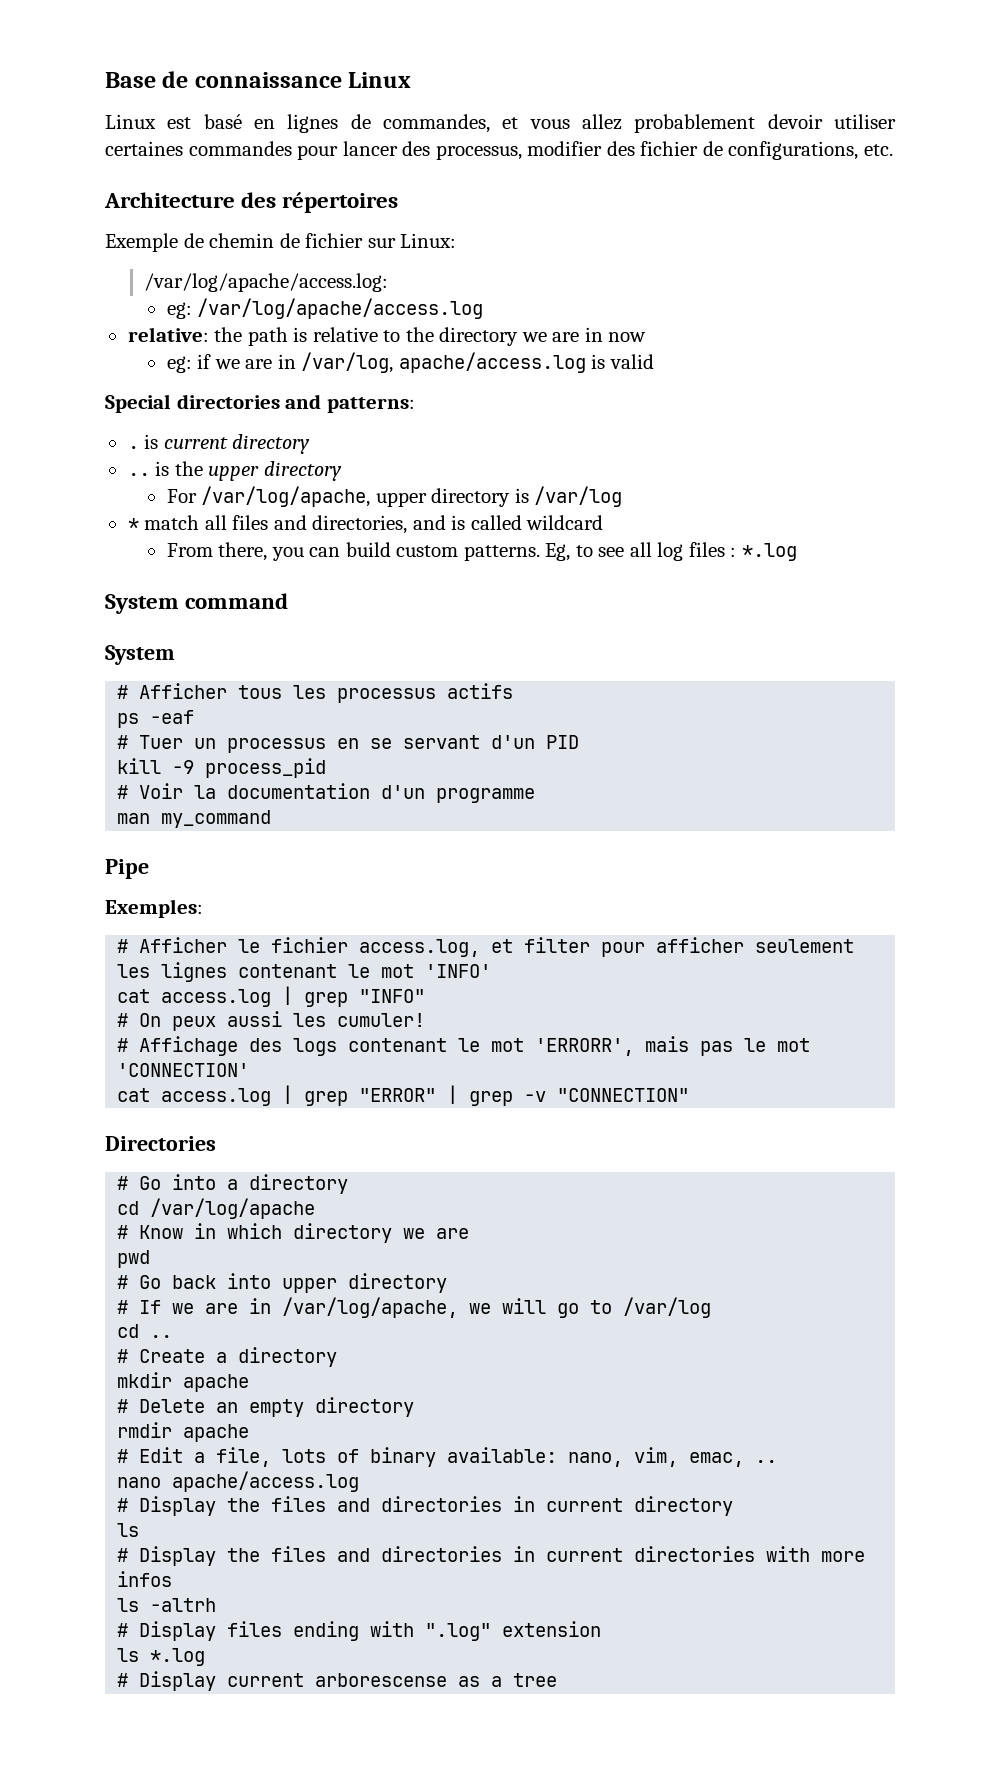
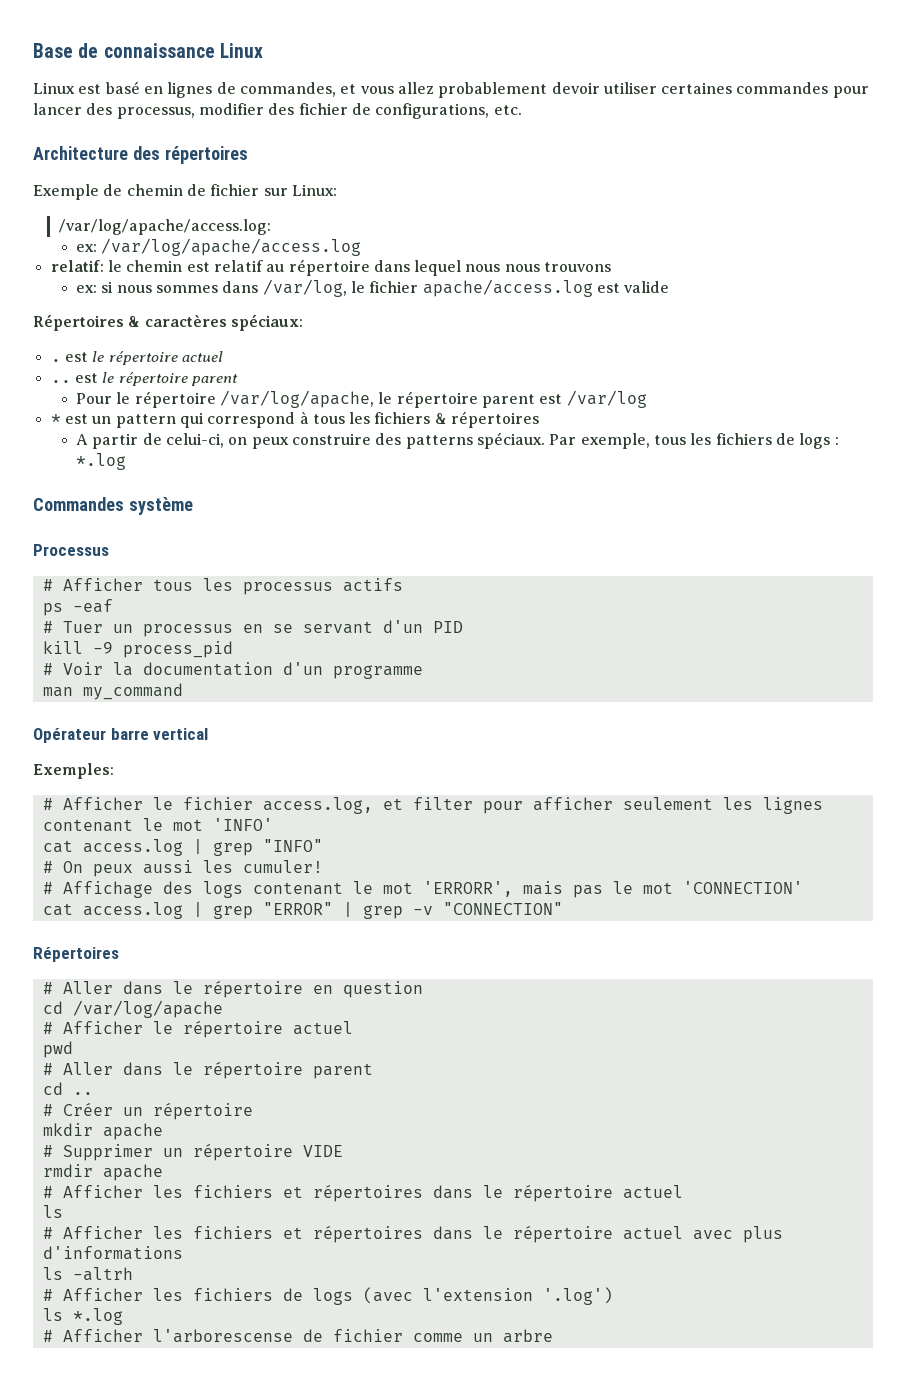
[166,302,192,319] eg: -> [76,244,98,252] ex:
[127,327,647,346] [166,352,654,373] [105,394,415,413] [127,434,311,454] [127,461,342,481] [166,486,623,507] [127,515,604,534] [166,542,725,561] relative: the path is relative to the directory we are in now // eg: if we are in /var/log, apache/access.log is valid // Special directories and patterns: // . is current directory // .. is the upper directory // For /var/log/apache, upper directory is /var/log // * match all files and directories, and is called wildcard // From there, you can build custom patterns. Eg, to see all log files -> [50,259,612,276] [76,279,670,297] [33,314,303,331] [50,351,223,365] [50,372,238,386] [76,390,647,408] [50,411,540,428] [76,432,831,449] relatif: le chemin est relatif au répertoire dans lequel nous nous trouvons // ex: si nous sommes dans /var/log, le fichier apache/access.log est valide // Répertoires & caractères spéciaux: // . est le répertoire actuel // .. est le répertoire parent // Pour le répertoire /var/log/apache, le répertoire parent est /var/log // * est un pattern qui correspond à tous les fichiers & répertoires // A partir de celui-ci, on peux construire des patterns spéciaux. Par exemple, tous les fichiers de logs
[105,593,289,614] [105,645,175,665] System command // System -> [33,497,193,515] [33,544,109,556] Commandes système // Processus
[105,859,149,879] Pipe -> [33,728,209,743] Opérateur barre vertical
[105,1136,216,1151] [117,1174,349,1194] [117,1198,316,1219] [117,1223,470,1243] [117,1250,151,1268] [117,1273,448,1293] [117,1297,712,1318] Directories // # Go into a directory // cd /var/log/apache // # Know in which directory we are // pwd // # Go back into upper directory // # If we are in /var/log/apache, we will go to /var/log -> [33,947,119,962] [42,980,423,998] [42,1000,223,1018] [42,1020,353,1038] [42,1041,73,1058] [42,1061,373,1079] Répertoires // # Aller dans le répertoire en question // cd /var/log/apache // # Afficher le répertoire actuel // pwd // # Aller dans le répertoire parent
[139,1347,338,1367] Create a directory -> [62,1102,253,1120] Créer un répertoire
[139,1397,415,1417] Delete an empty directory -> [62,1143,343,1161] Supprimer un répertoire VIDE
[139,1447,778,1467] [117,1471,360,1492] [117,1496,734,1516] [117,1523,140,1537] [117,1546,866,1566] [117,1571,173,1587] [117,1598,217,1612] [117,1621,602,1641] [117,1648,206,1666] [117,1671,558,1691] Edit a file, lots of binary available: nano, vim, emac, .. // nano apache/access.log // # Display the files and directories in current directory // ls // # Display the files and directories in current directories with more infos // ls -altrh // # Display files ending with ".log" extension // ls *.log // # Display current arborescense as a tree -> [62,1184,683,1202] [42,1205,63,1218] [42,1225,783,1243] [42,1246,183,1260] [42,1267,133,1281] [42,1287,613,1305] [42,1308,123,1325] [42,1329,553,1343] Afficher les fichiers et répertoires dans le répertoire actuel // ls // # Afficher les fichiers et répertoires dans le répertoire actuel avec plus d'informations // ls -altrh // # Afficher les fichiers de logs (avec l'extension '.log') // ls *.log // # Afficher l'arborescense de fichier comme un arbre

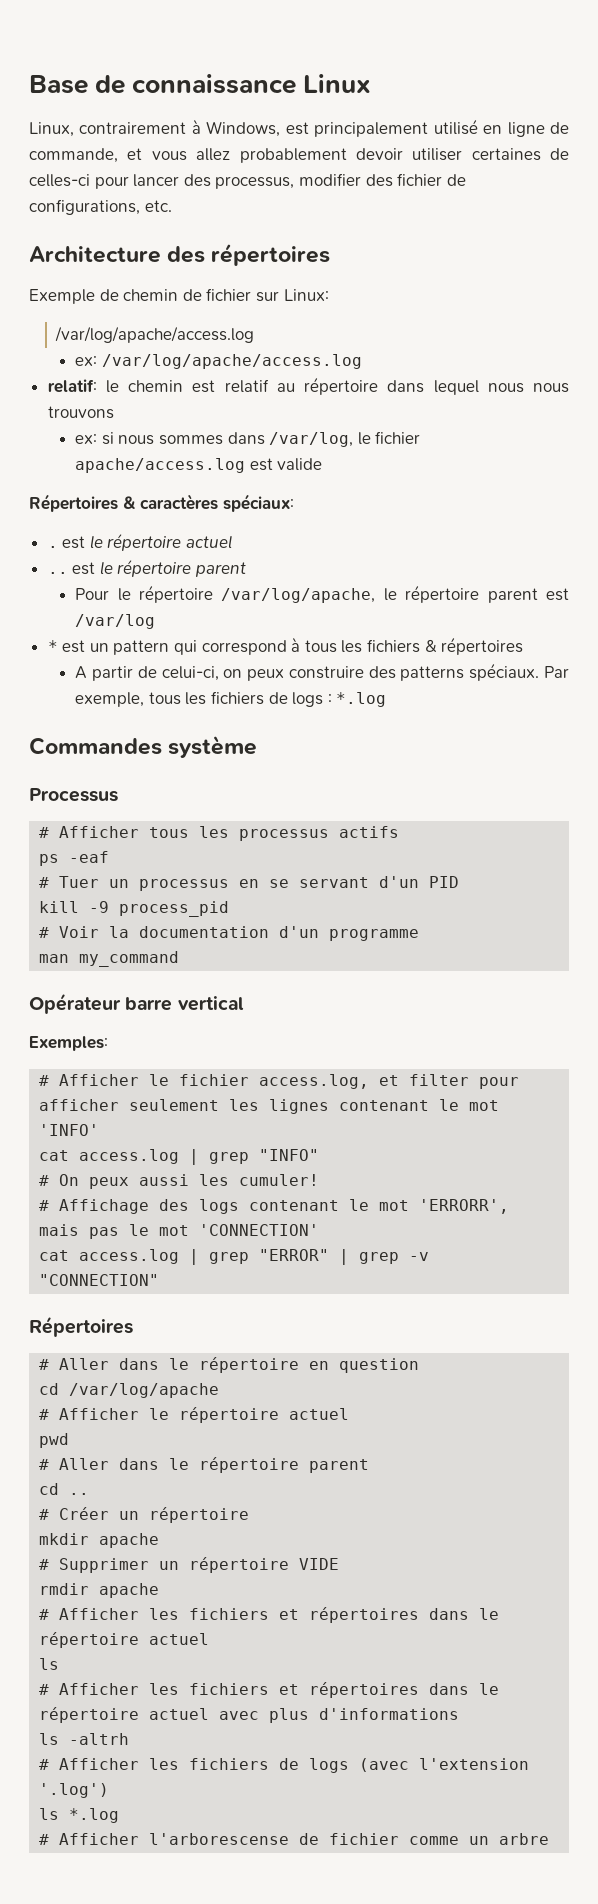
[33,81,336,98] Linux est basé en lignes de commandes, -> [29,119,569,137] [29,148,118,163] Linux, contrairement à Windows, est principalement utilisé en ligne de commande,
[736,82,829,94] commandes -> [550,148,569,160] [29,174,90,187] de celles-ci
[58,219,271,235] /var/log/apache/access.log: -> [55,326,255,343] /var/log/apache/access.log

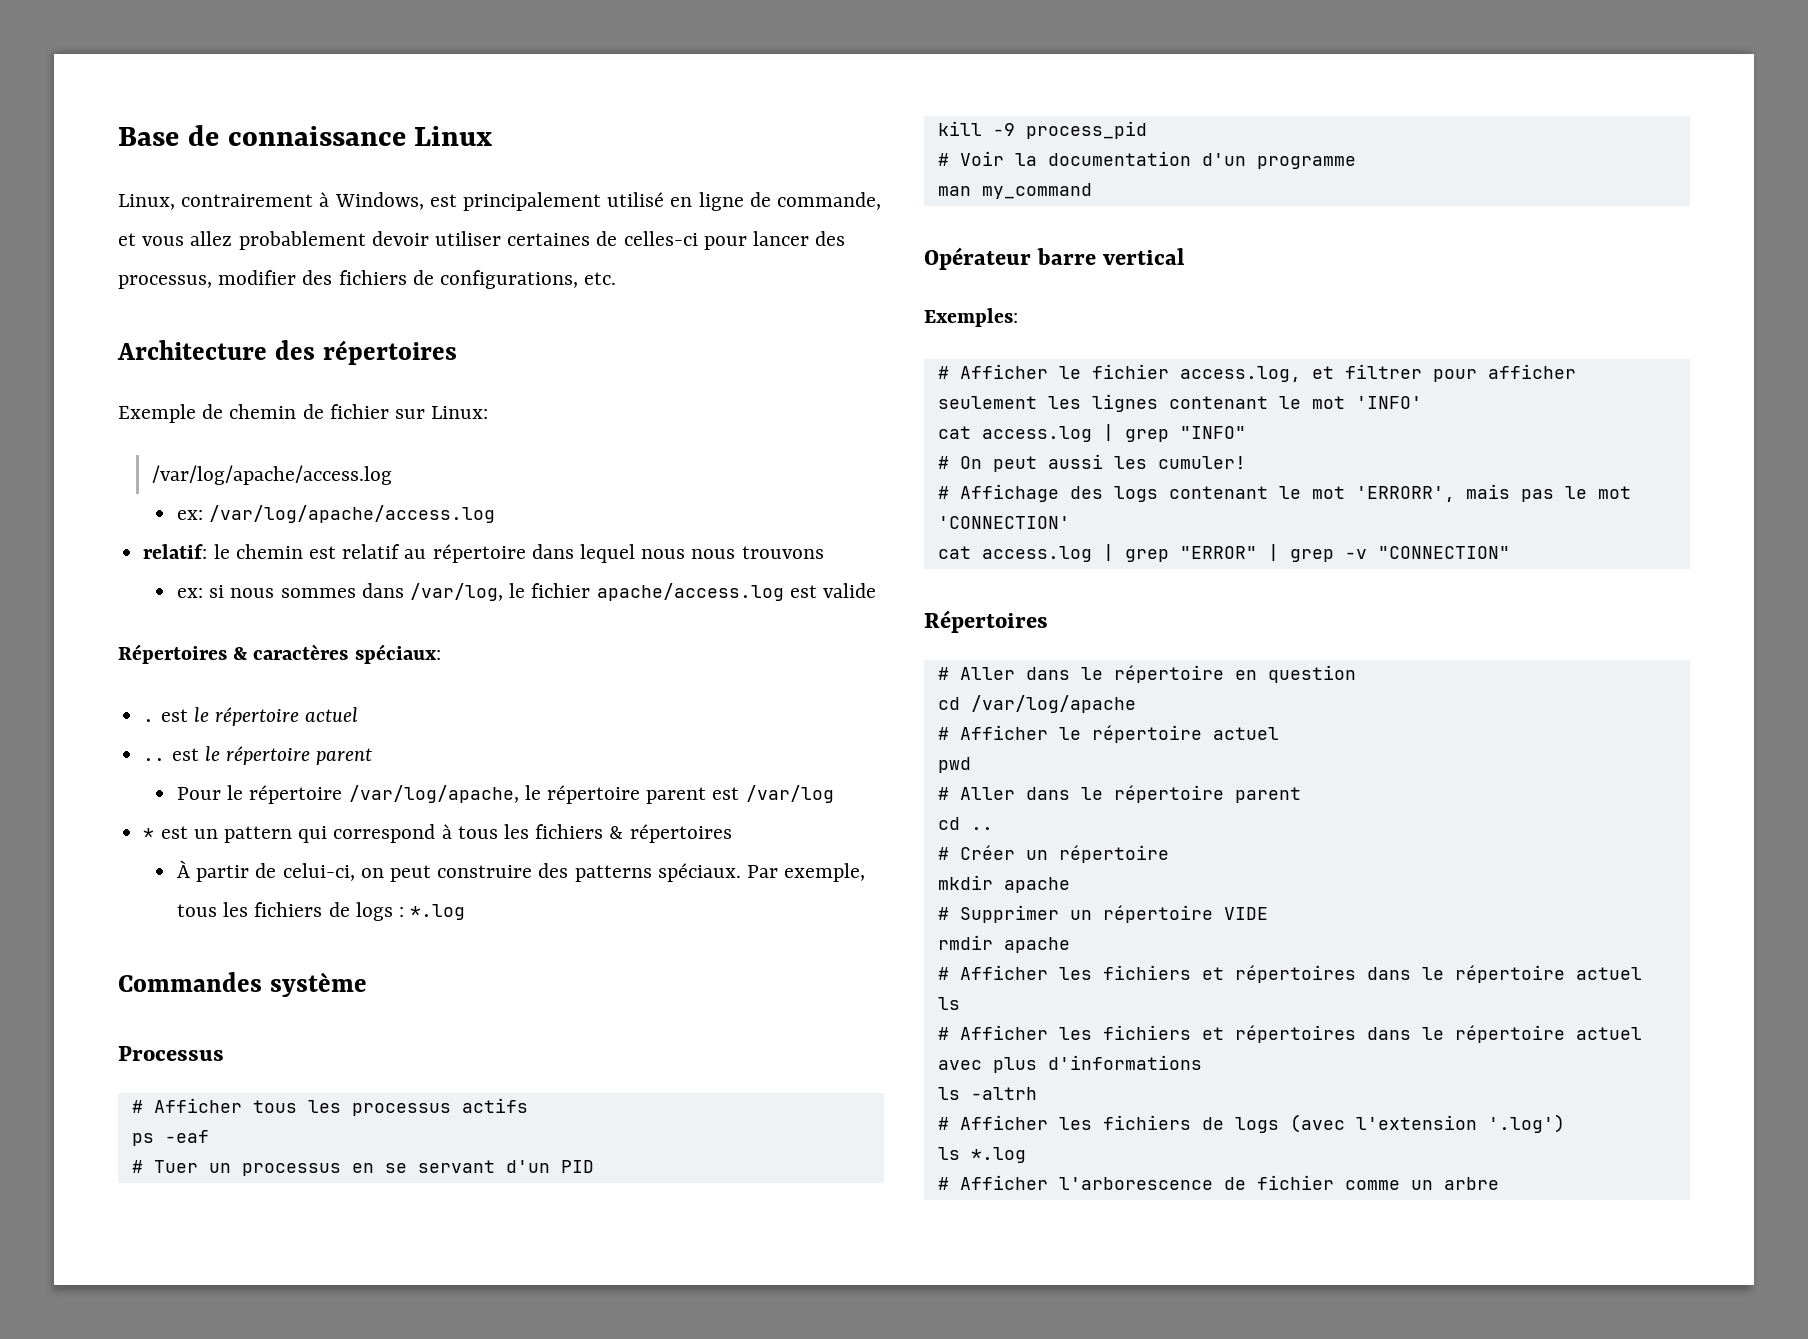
[397,173,443,186] fichier -> [338,270,407,285] fichiers
[75,666,88,679] A -> [177,860,191,878] À
[247,669,285,681] peux -> [390,865,432,882] peut
[409,1074,470,1086] filter -> [1344,364,1422,379] filtrer
[89,1177,130,1189] peux -> [992,456,1037,472] peut
[149,1833,290,1845] l'arborescense -> [1058,1177,1213,1190] l'arborescence

